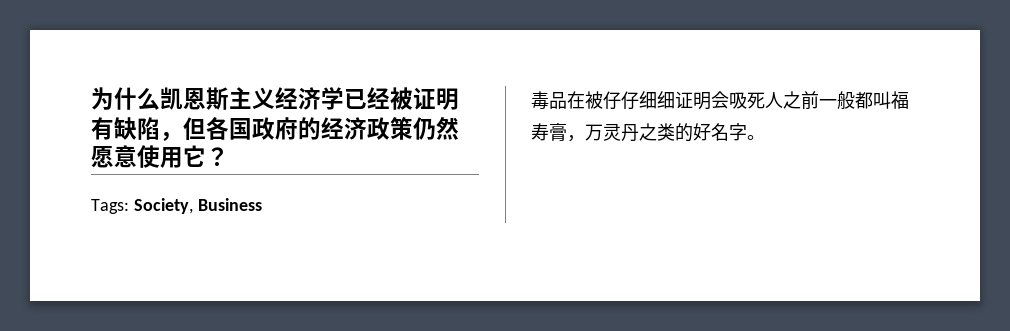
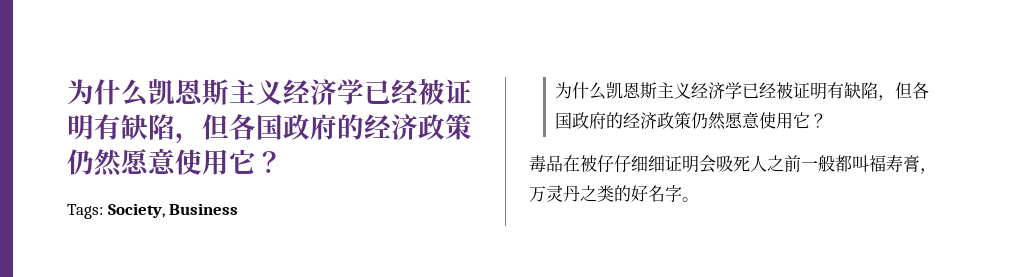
(262, 204) none -> [554,81,929,101] [554,112,827,130] // 为什么凯恩斯主义经济学已经被证明有缺陷，但各国政府的经济政策仍然愿意使用它？

